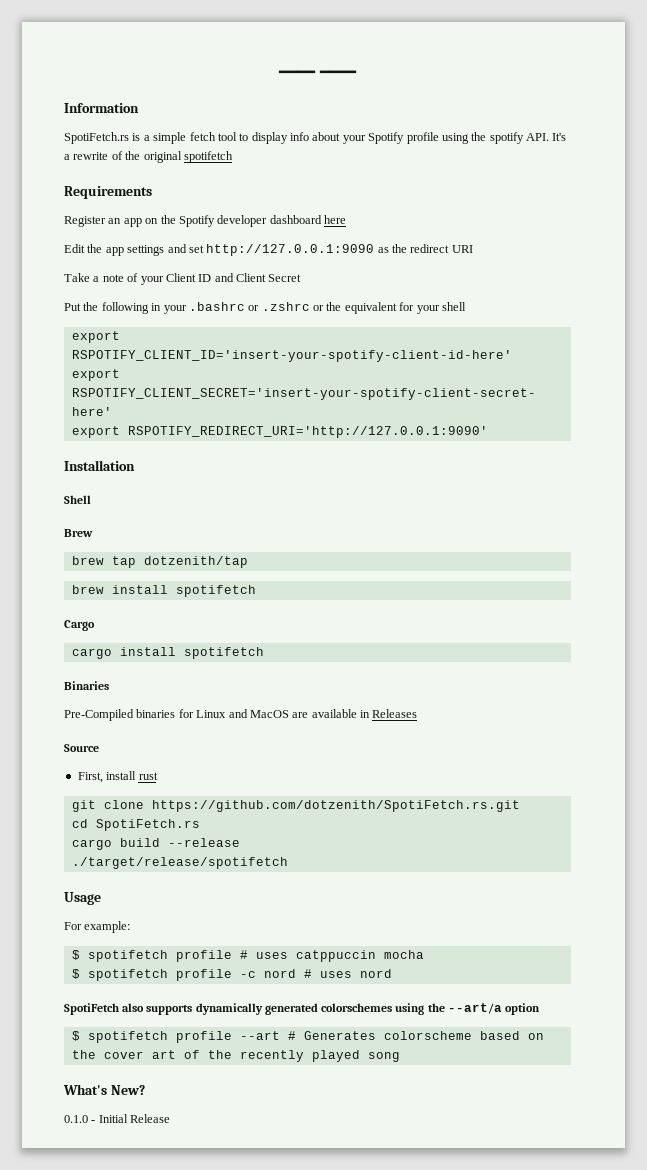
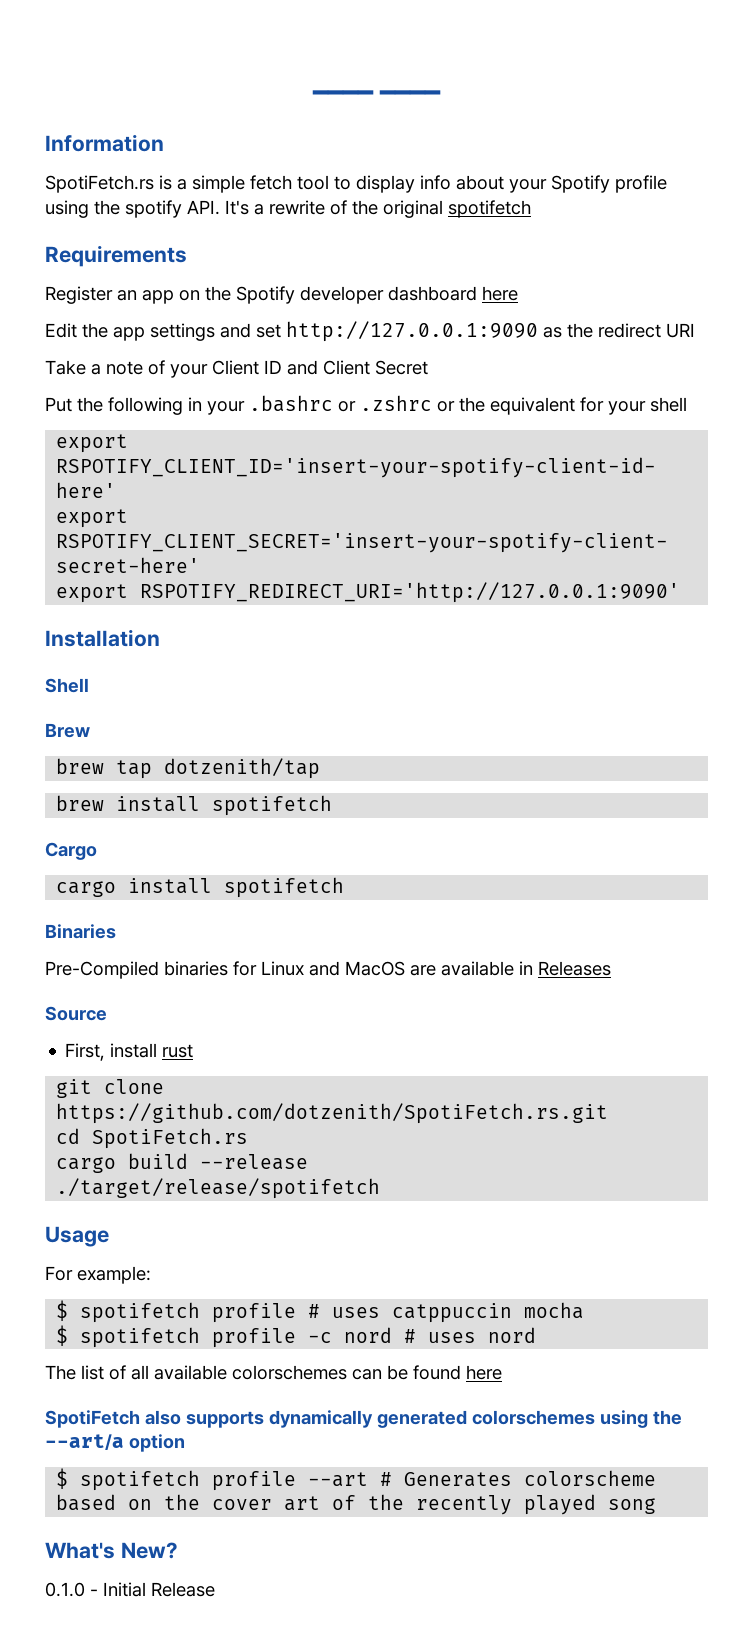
(392, 973) none -> [45,1365,502,1380] // The list of all available colorschemes can be found here

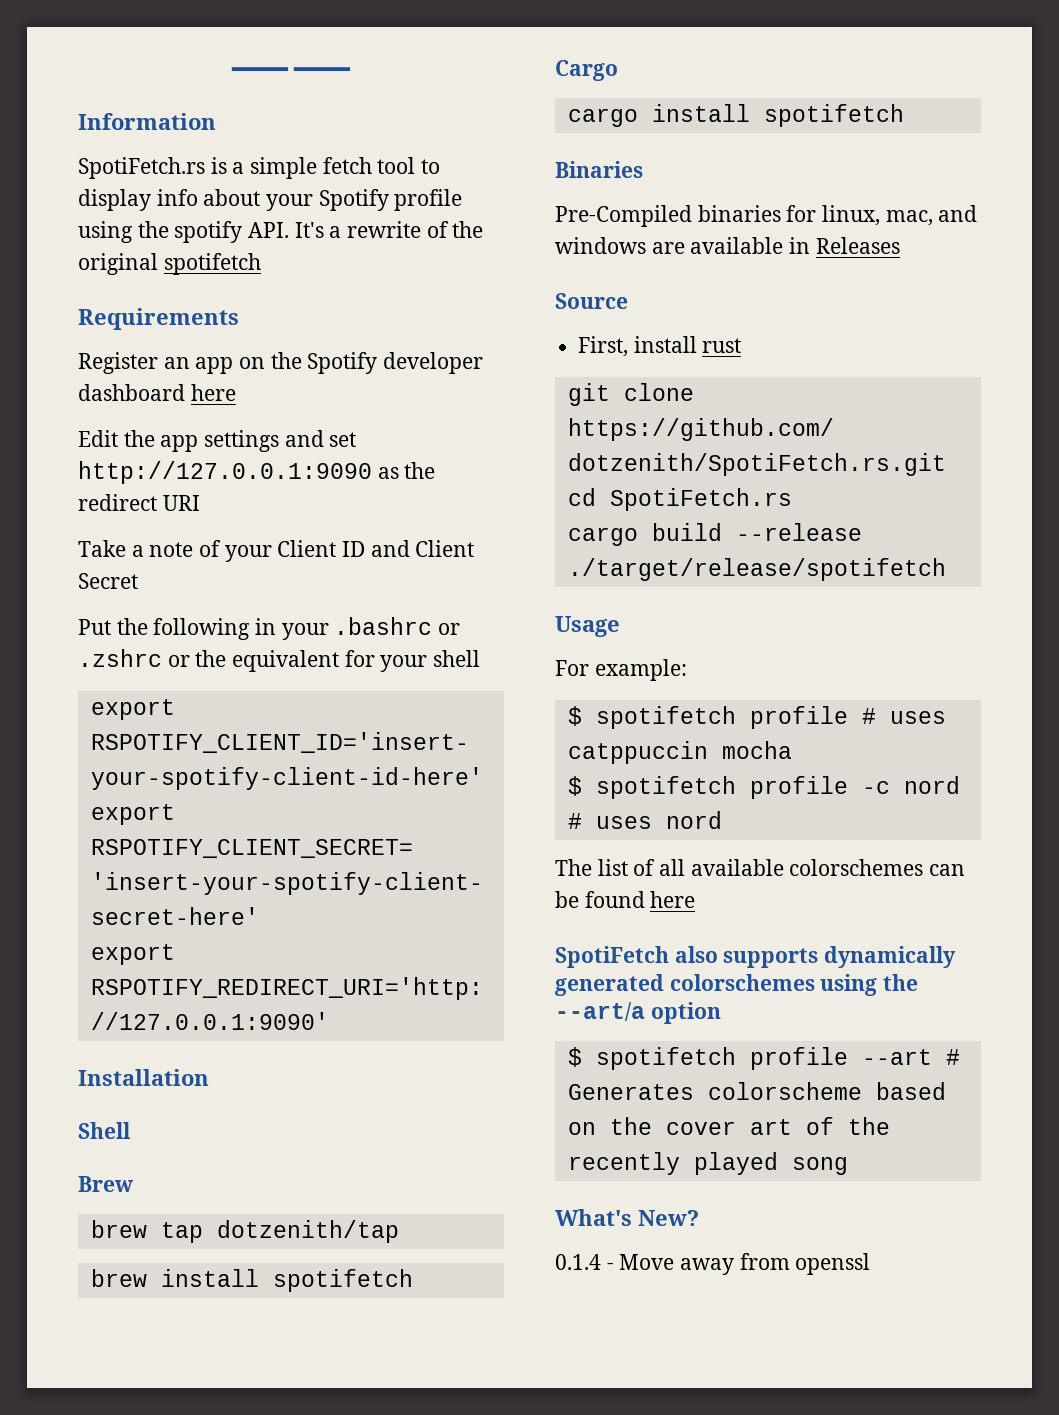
[261,961,405,976] Linux and MacOS -> [822,205,978,226] [555,237,646,254] linux, mac, and windows
[45,1582,215,1597] 0.1.0 - Initial Release -> [555,1253,871,1275] 0.1.4 - Move away from openssl

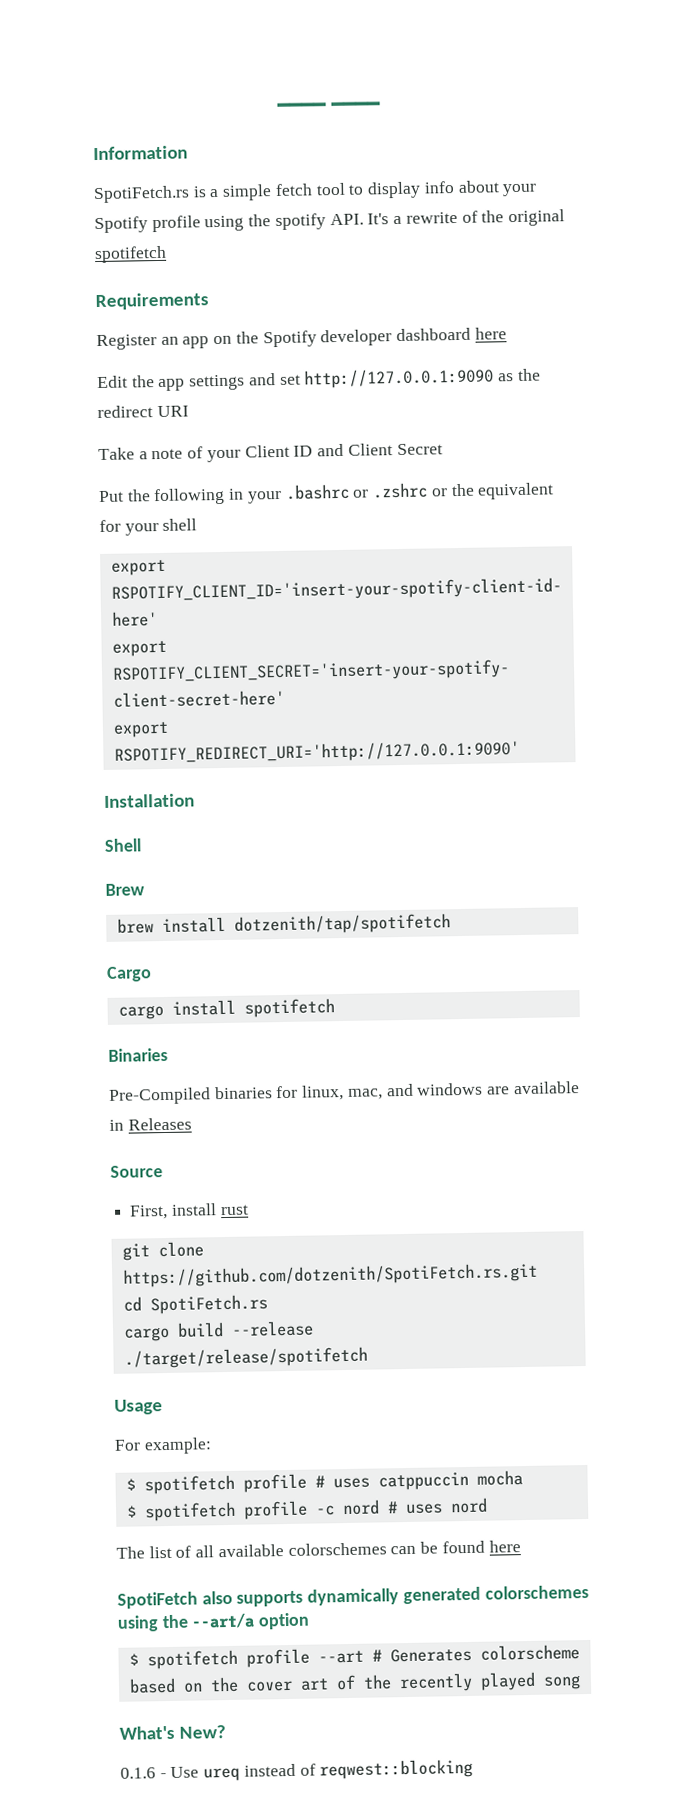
[90,1220,399,1243] // brew tap dotzenith/tap -> (145, 889) none
[272,1269,413,1292] spotifetch -> [233,913,451,935] dotzenith/tap/spotifetch
[555,1253,871,1275] 0.1.4 - Move away from openssl -> [120,1758,474,1782] 0.1.6 - Use ureq instead of reqwest::blocking

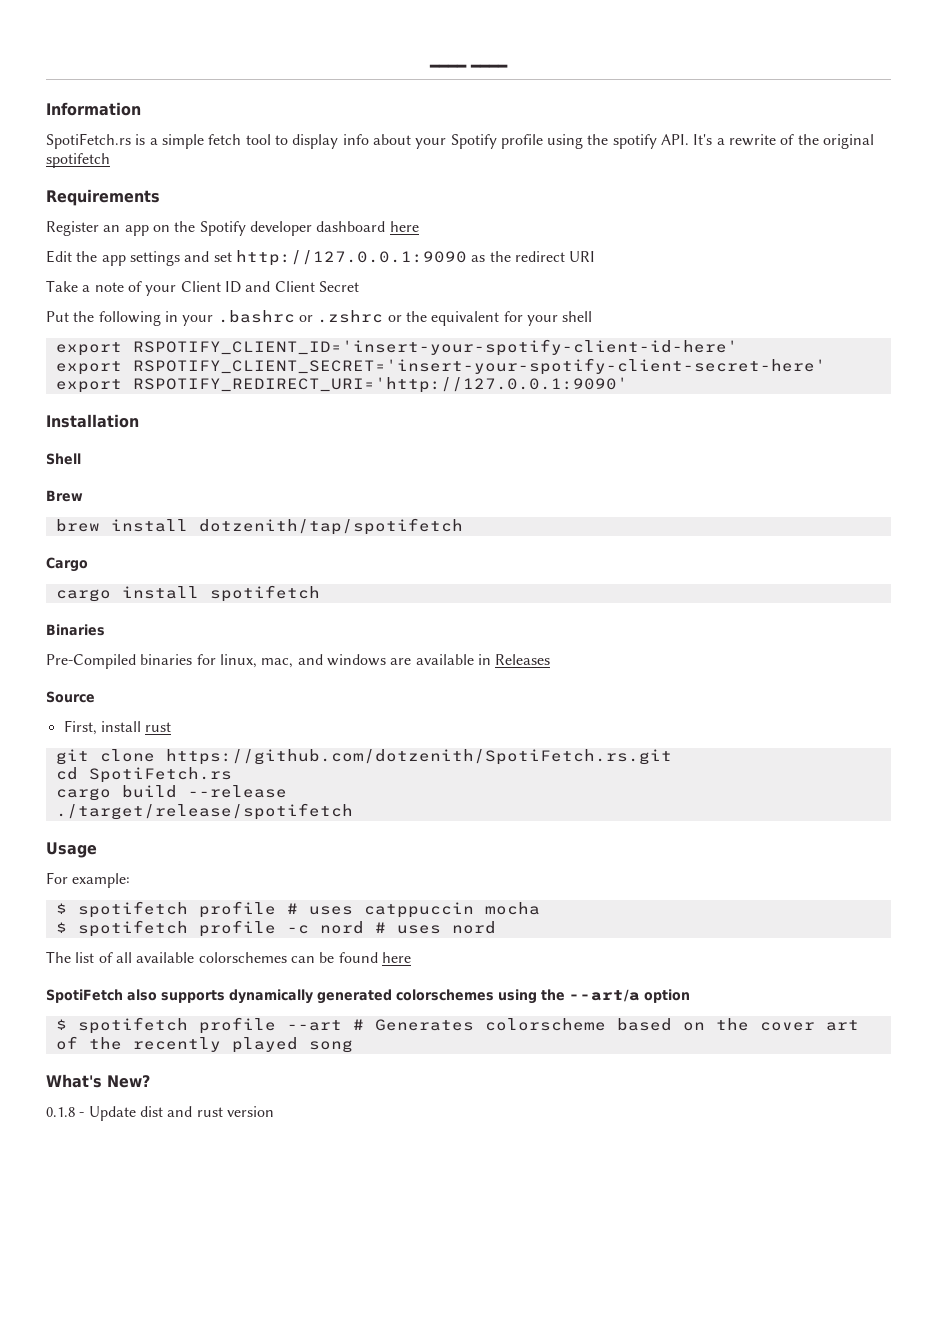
[120,1758,474,1782] 0.1.6 - Use ureq instead of reqwest::blocking -> [46,1106,274,1121] 0.1.8 - Update dist and rust version

